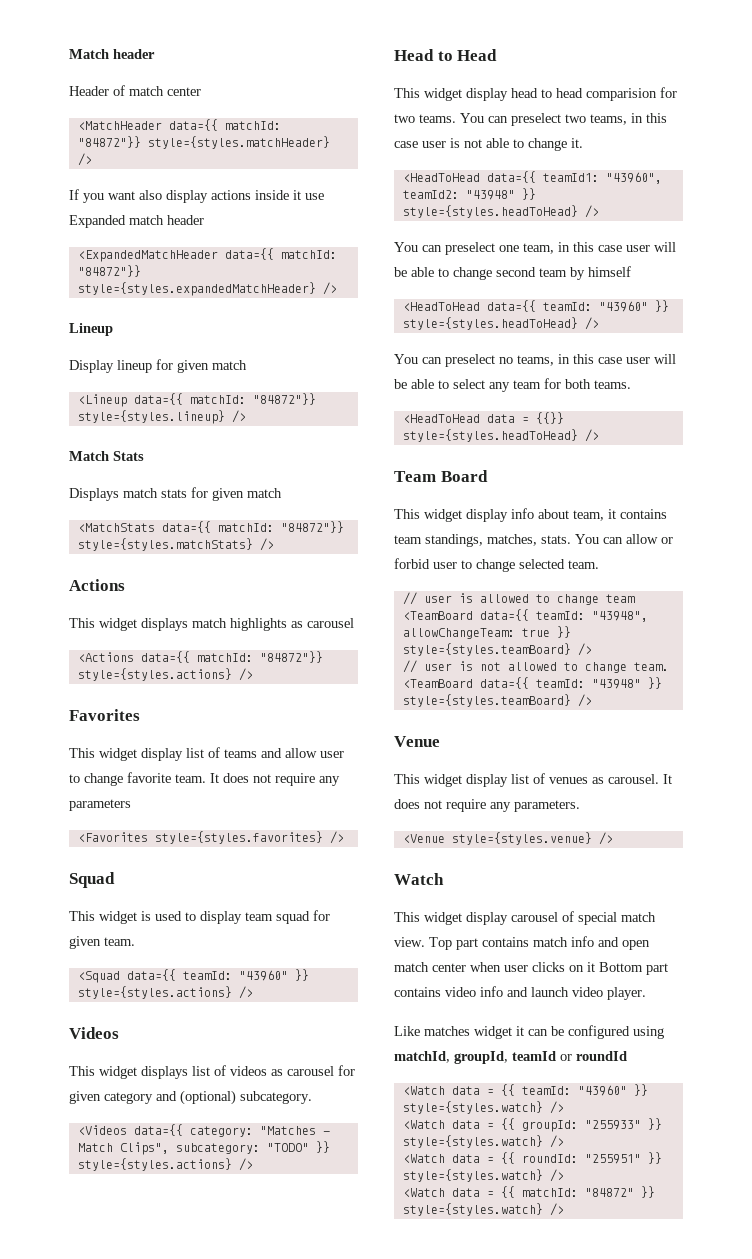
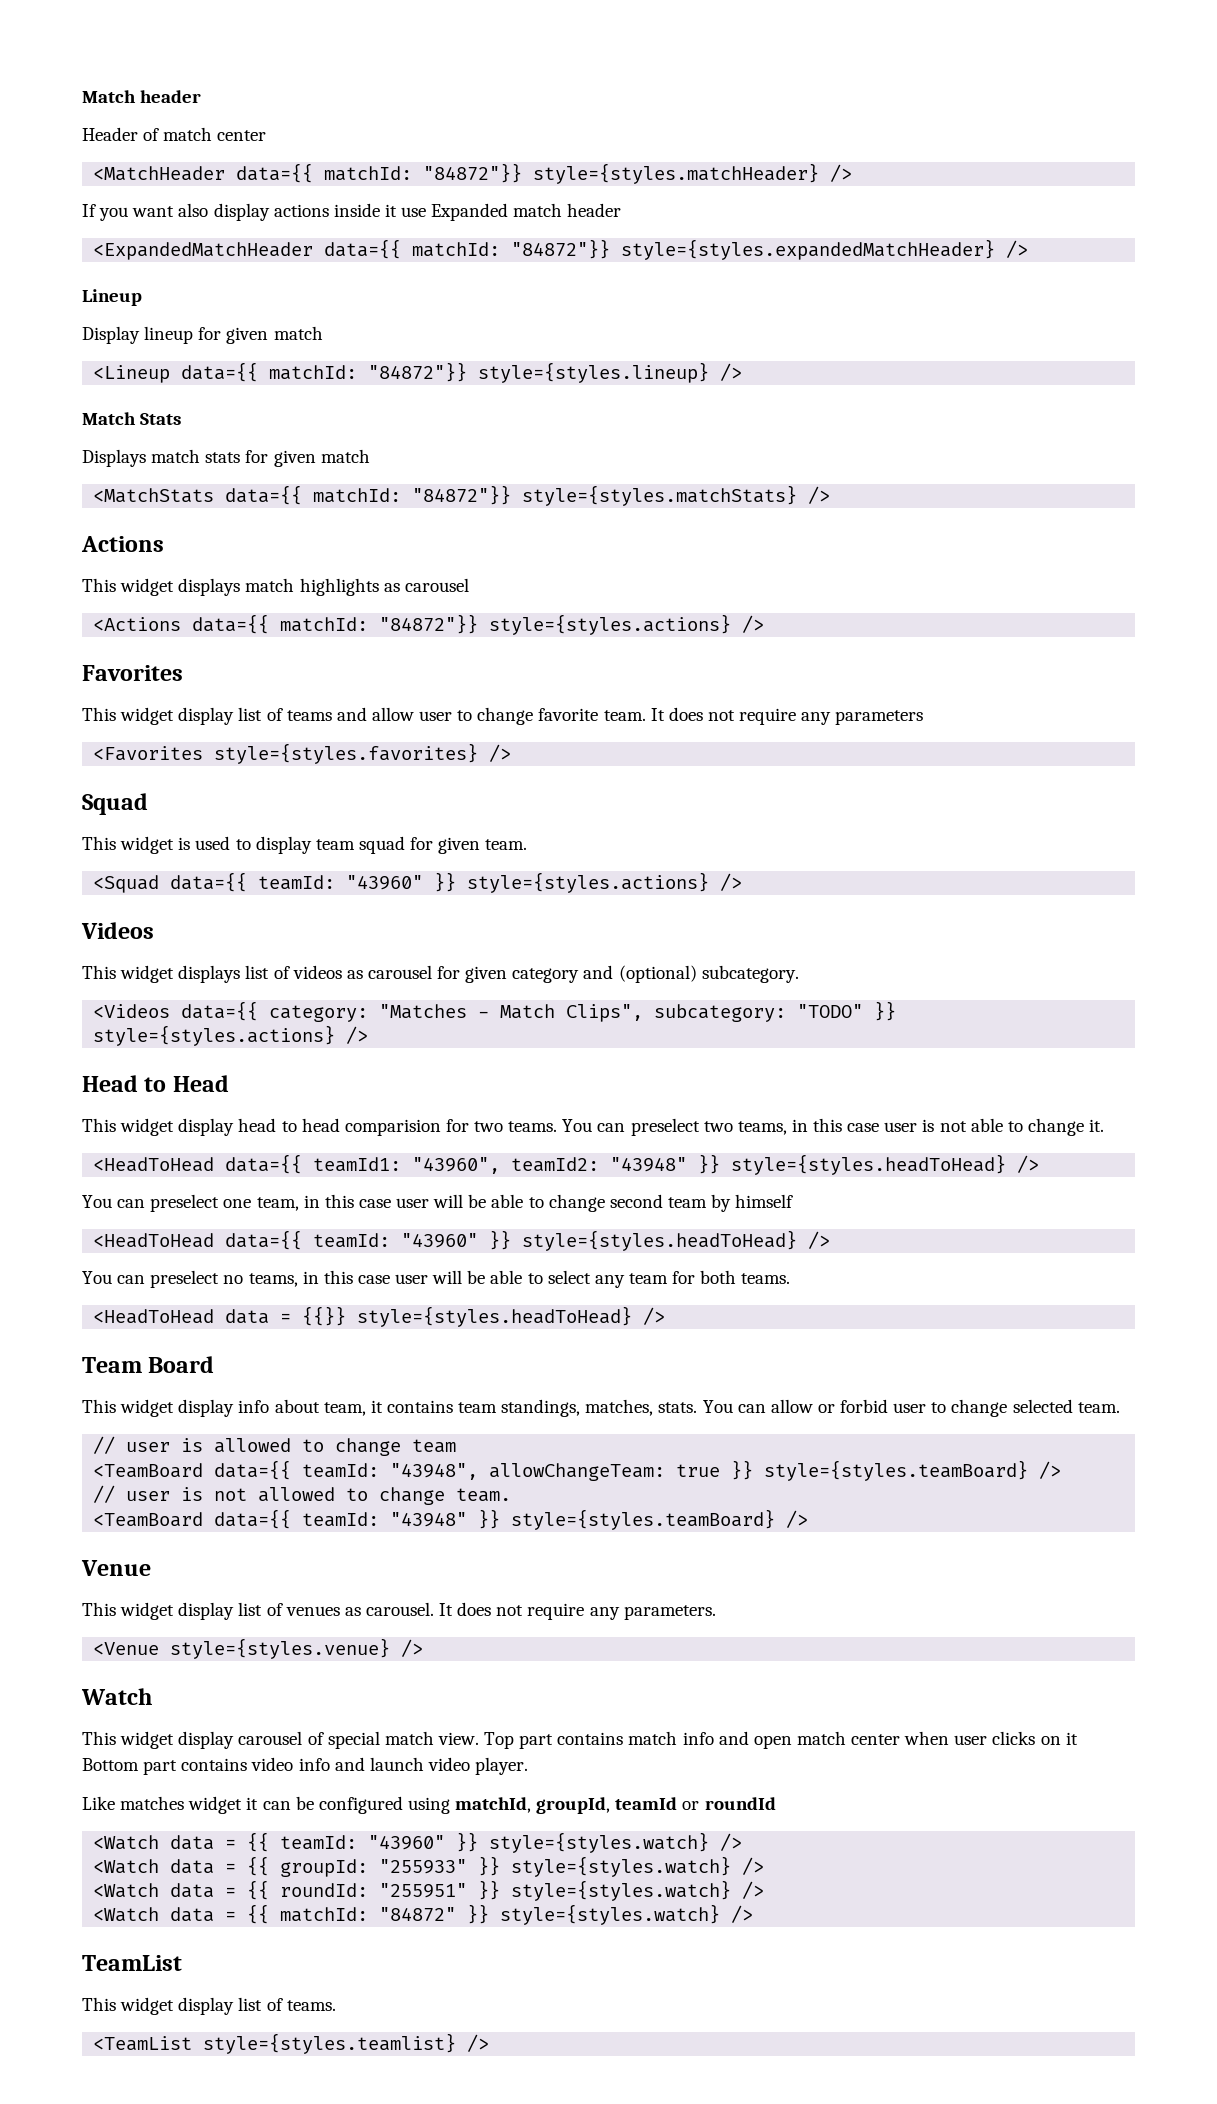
(564, 1209) none -> [82,1955,182,1971] [82,1997,336,2015] [93,2033,490,2054] // TeamList // This widget display list of teams. // <TeamList style={styles.teamlist} />

